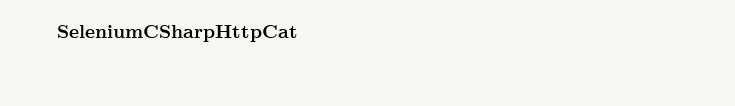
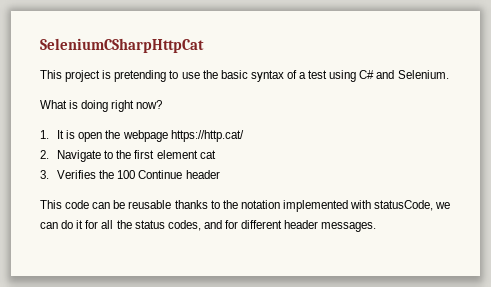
(298, 33) none -> [40,70,449,82] [40,100,163,112] [40,130,244,142] [40,150,216,162] [40,170,220,179] [40,200,451,212] [40,220,377,232] // This project is pretending to use the basic syntax of a test using C# and Selenium. // What is doing right now? // 1. It is open the webpage https://http.cat/ // 2. Navigate to the first element cat // 3. Verifies the 100 Continue header // This code can be reusable thanks to the notation implemented with statusCode, we can do it for all the status codes, and for different header messages.

